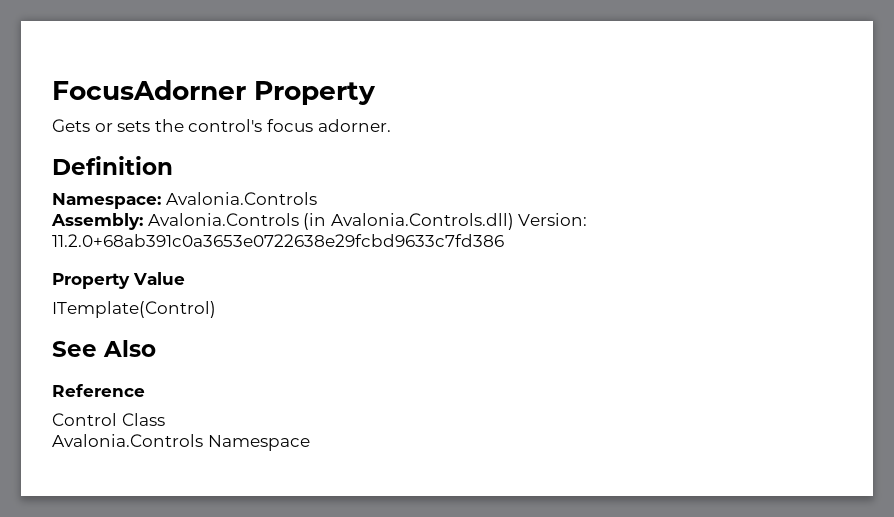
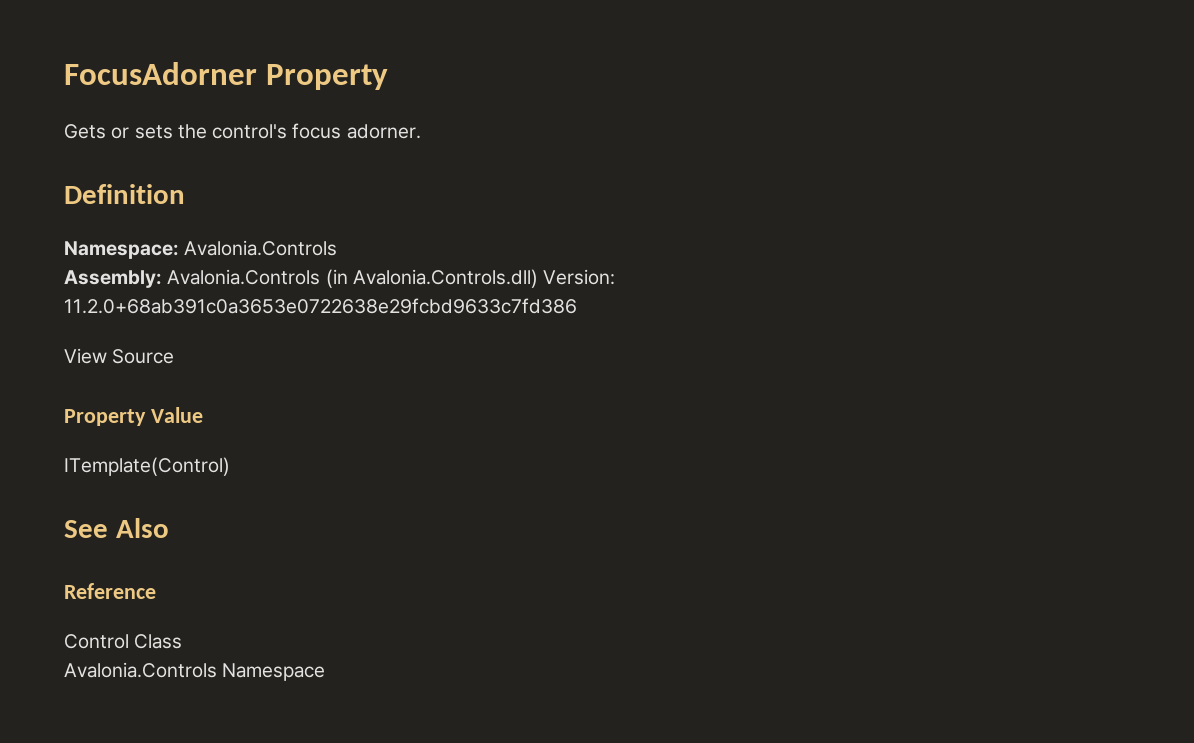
(504, 240) none -> [64,348,175,364] // View Source

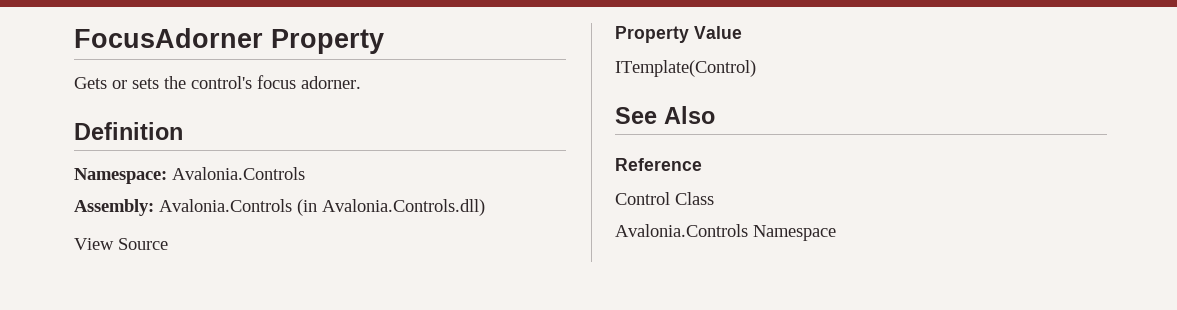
[543,269,616,285] [64,298,577,314] Version: 11.2.0+68ab391c0a3653e0722638e29fcbd9633c7fd386 -> (485, 207) none

